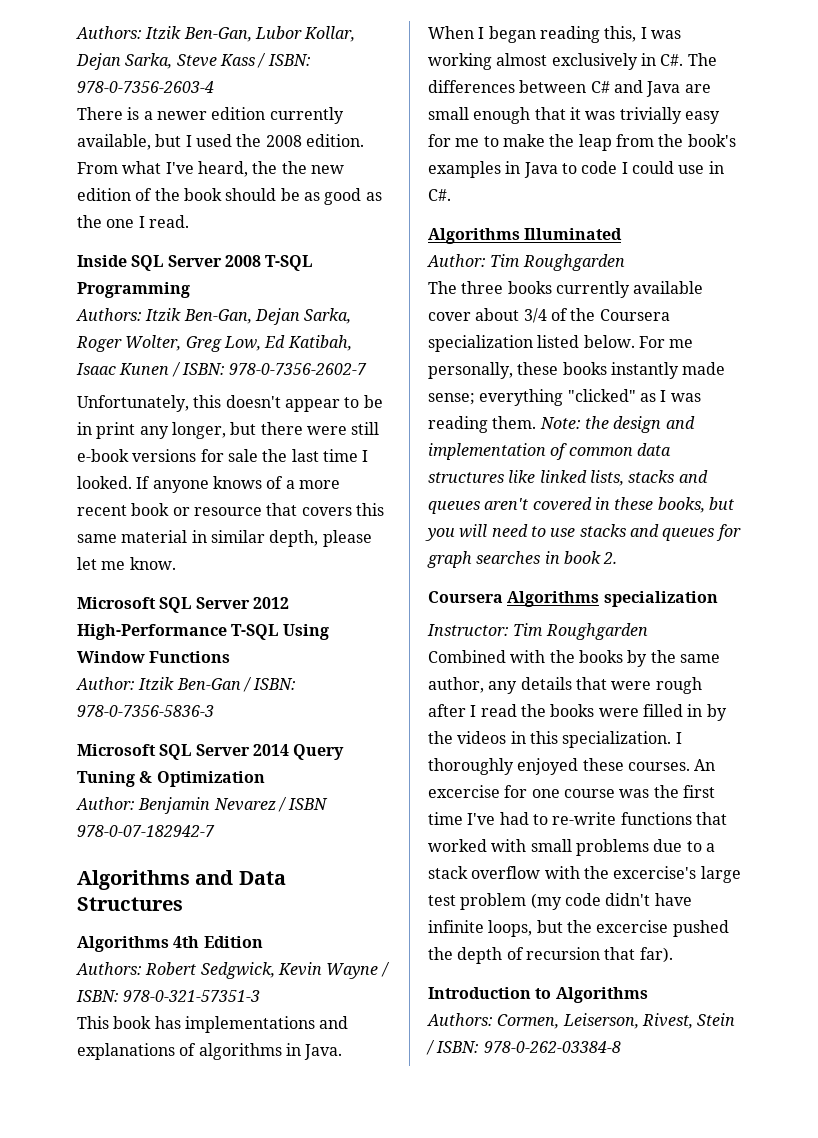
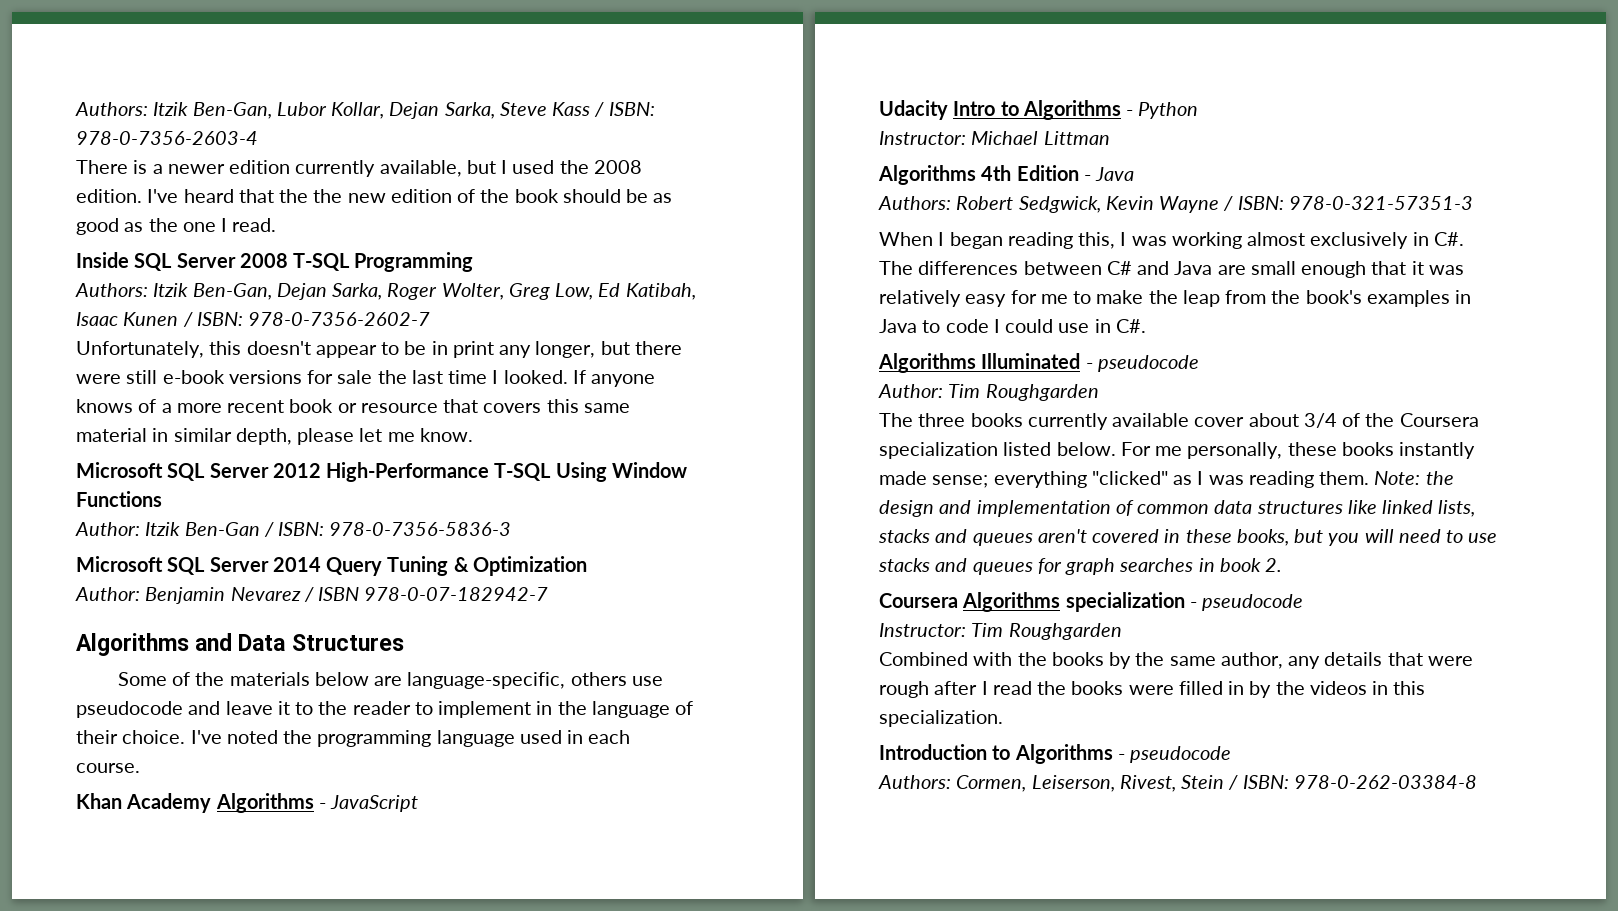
[77,161,248,177] From what I've heard, -> [147,189,274,203] I've heard that
(183, 904) none -> [117,672,663,689] [76,701,694,718] [76,730,631,747] [76,763,140,773] [76,793,419,813] [879,100,1199,120] [879,131,1110,145] // Some of the materials below are language-specific, others use pseudocode and leave it to the reader to implement in the language of their choice. I've noted the programming language used in each course. // Khan Academy Algorithms - JavaScript // Udacity Intro to Algorithms - Python // Instructor: Michael Littman
(263, 942) none -> [1083,167,1135,181] - Java
[77,1016,349,1033] [77,1043,343,1060] This book has implementations and explanations of algorithms in Java. -> (1473, 203) none
[619,107,682,124] trivially -> [879,290,961,307] relatively
(623, 234) none -> [1085,355,1199,372] - pseudocode
(718, 599) none -> [1189,594,1304,611] - pseudocode
[675,732,682,744] [428,758,716,775] [428,785,715,798] [428,812,727,825] [428,839,715,856] [428,866,741,883] [428,893,692,910] [428,920,729,937] [428,947,673,964] I thoroughly enjoyed these courses. An excercise for one course was the first time I've had to re-write functions that worked with small problems due to a stack overflow with the excercise's large test problem (my code didn't have infinite loops, but the excercise pushed the depth of recursion that far). -> (1003, 718) none
(648, 995) none -> [1117,746,1232,763] - pseudocode

